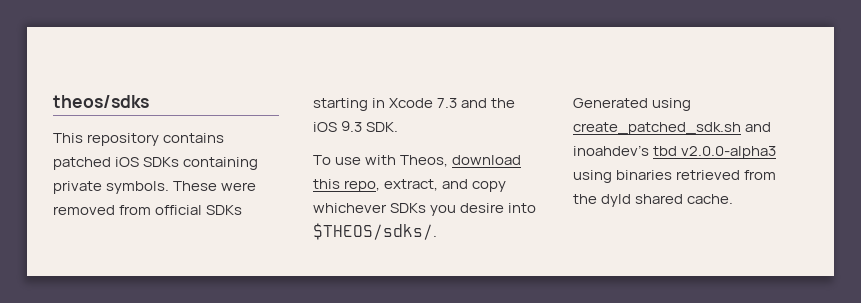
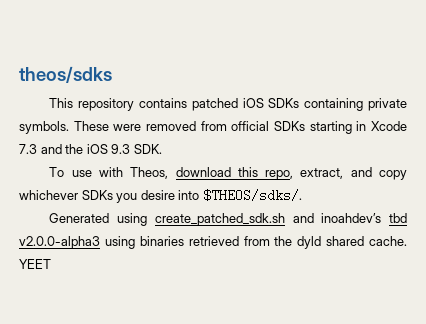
(734, 199) none -> [19,259,51,269] YEET

